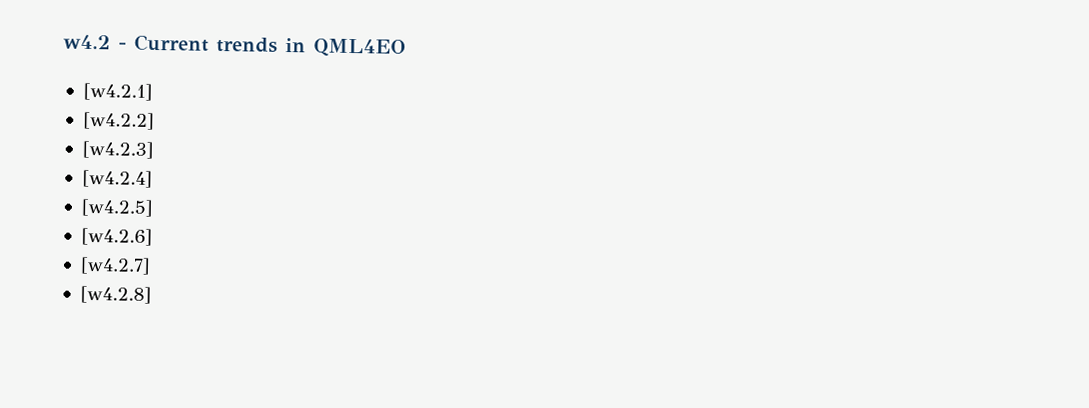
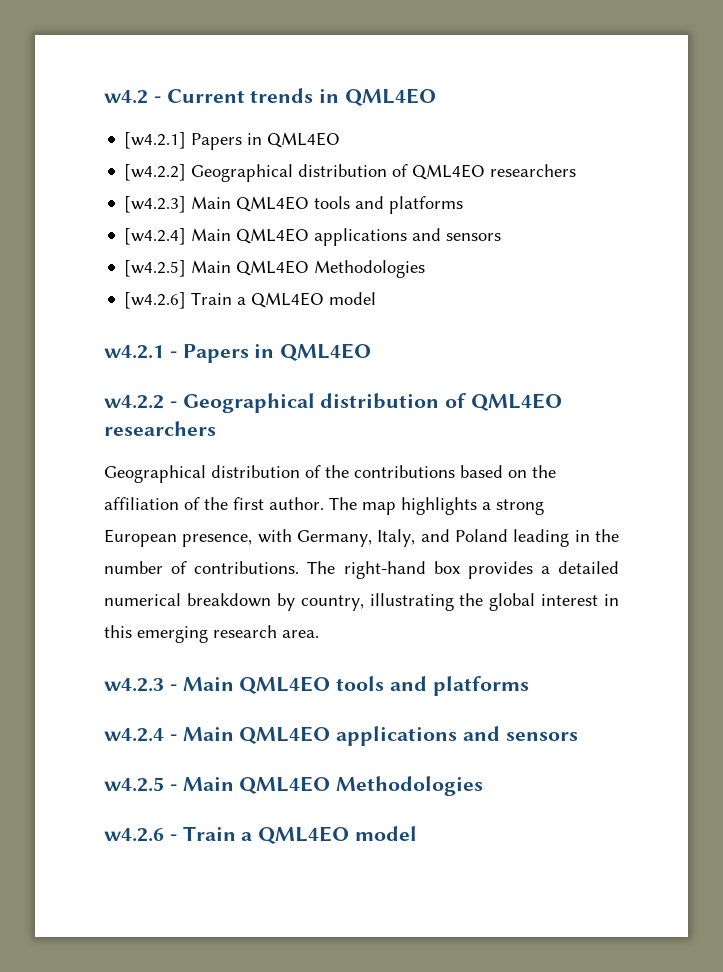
[82,111,155,130] [81,140,154,159] [81,169,153,188] [80,198,154,217] [80,227,153,246] [79,256,151,275] [79,285,152,304] // [w4.2.2] // [w4.2.3] // [w4.2.4] // [w4.2.5] // [w4.2.6] // [w4.2.7] // [w4.2.8] -> [191,132,341,150] [124,164,577,182] [124,196,464,214] [124,228,502,246] [124,260,426,278] [124,292,377,309] [104,343,372,363] [104,393,563,413] [104,421,216,436] [104,465,556,483] [104,497,544,515] [104,529,619,547] [104,561,619,579] [104,593,619,611] [104,625,319,643] [104,676,529,696] [104,726,578,746] [104,776,484,796] [104,826,418,844] Papers in QML4EO // [w4.2.2] Geographical distribution of QML4EO researchers // [w4.2.3] Main QML4EO tools and platforms // [w4.2.4] Main QML4EO applications and sensors // [w4.2.5] Main QML4EO Methodologies // [w4.2.6] Train a QML4EO model // w4.2.1 - Papers in QML4EO // w4.2.2 - Geographical distribution of QML4EO researchers // Geographical distribution of the contributions based on the affiliation of the first author. The map highlights a strong European presence, with Germany, Italy, and Poland leading in the number of contributions. The right-hand box provides a detailed numerical breakdown by country, illustrating the global interest in this emerging research area. // w4.2.3 - Main QML4EO tools and platforms // w4.2.4 - Main QML4EO applications and sensors // w4.2.5 - Main QML4EO Methodologies // w4.2.6 - Train a QML4EO model

